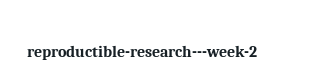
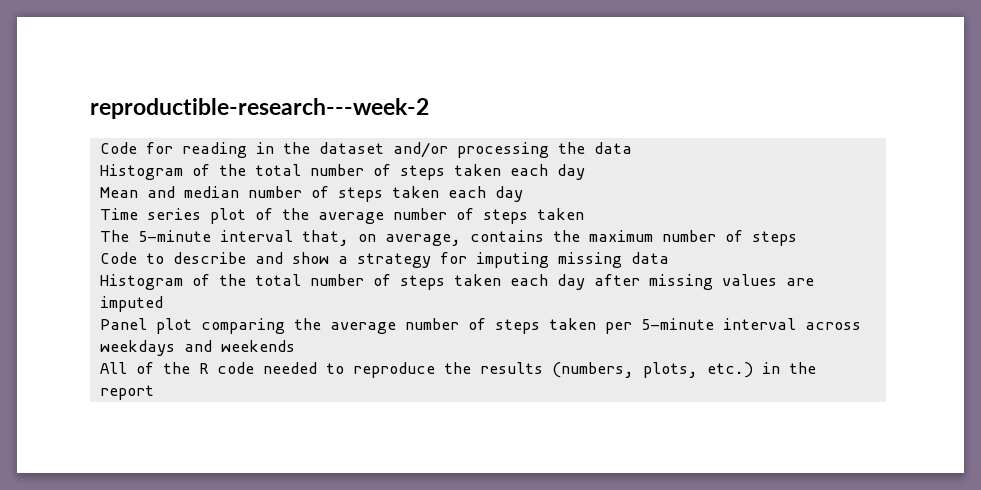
(257, 52) none -> [99,142,632,158] [99,164,585,180] [99,186,523,202] [99,208,584,224] [99,230,797,246] [99,252,669,268] [99,274,814,290] [99,296,163,312] [99,318,861,334] [99,340,295,356] [99,362,816,378] [99,385,154,400] // Code for reading in the dataset and/or processing the data // Histogram of the total number of steps taken each day // Mean and median number of steps taken each day // Time series plot of the average number of steps taken // The 5-minute interval that, on average, contains the maximum number of steps // Code to describe and show a strategy for imputing missing data // Histogram of the total number of steps taken each day after missing values are imputed // Panel plot comparing the average number of steps taken per 5-minute interval across weekdays and weekends // All of the R code needed to reproduce the results (numbers, plots, etc.) in the report

